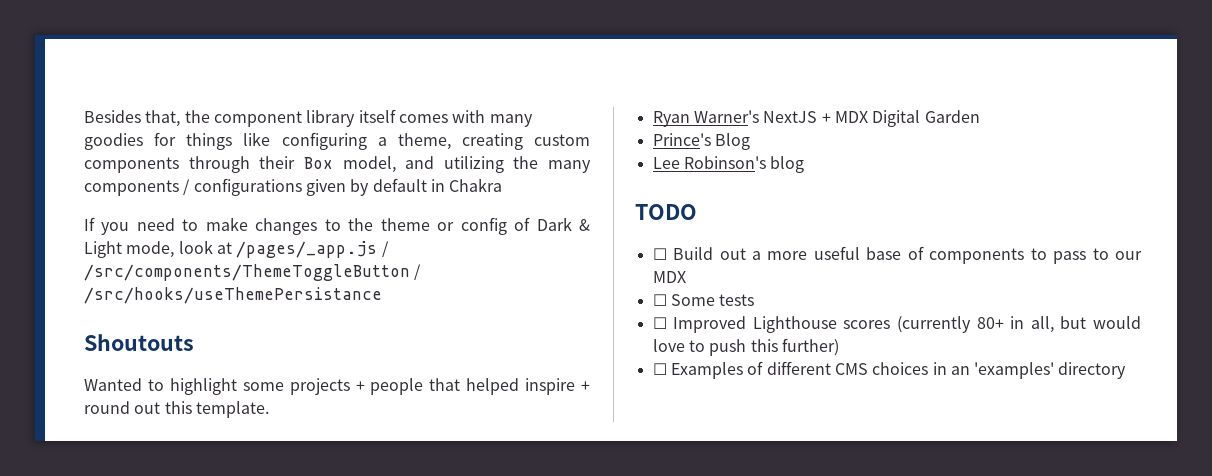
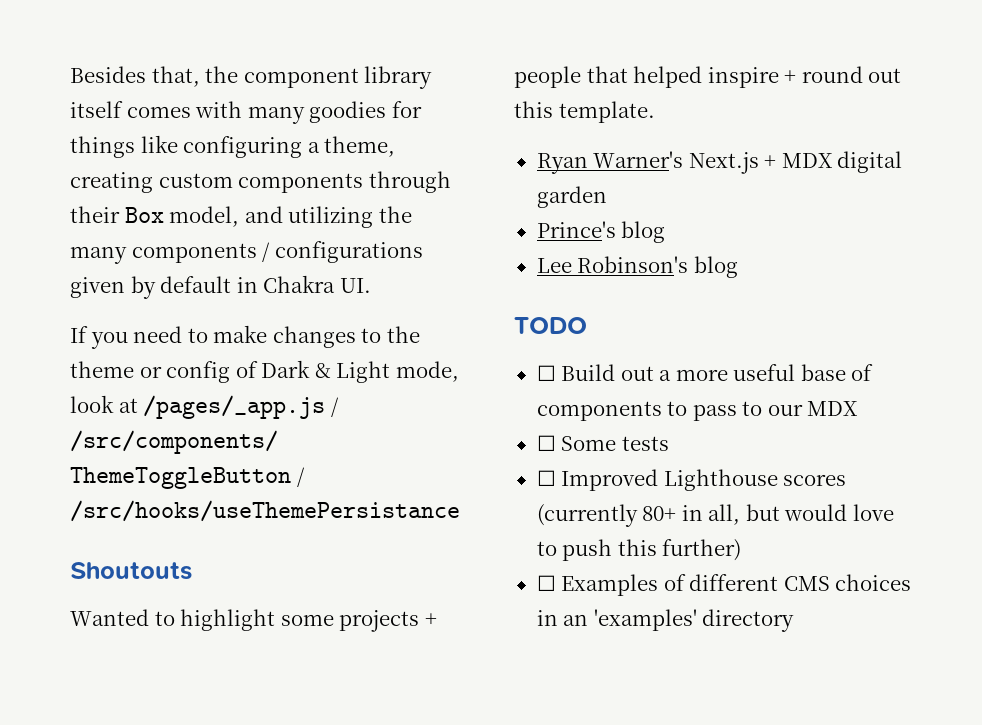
(503, 185) none -> [339,278,371,293] UI.
[763,111,818,123] NextJS -> [688,152,759,174] Next.js
[872,110,980,127] Digital Garden -> [837,151,903,173] [536,186,607,208] digital garden
[714,133,750,150] Blog -> [621,221,666,243] blog

